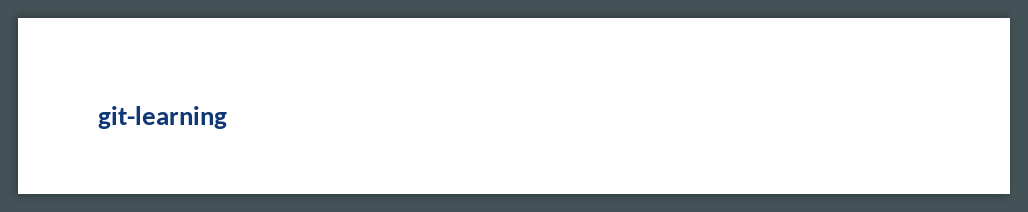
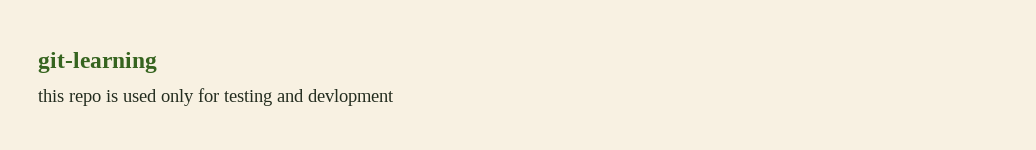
(227, 117) none -> [38,88,394,106] // this repo is used only for testing and devlopment

